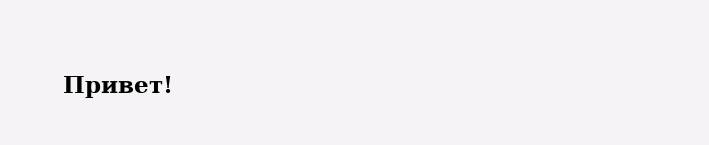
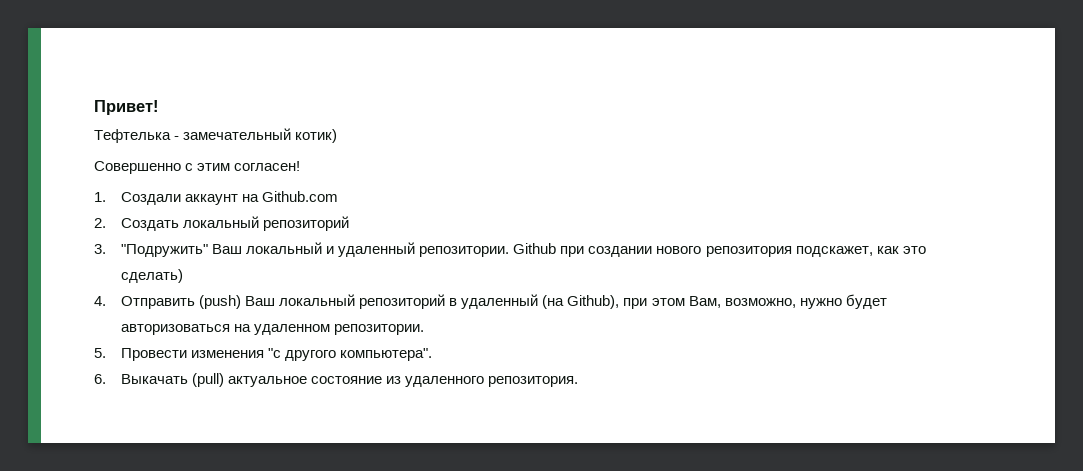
(173, 87) none -> [94,128,338,143] [94,161,301,174] [94,191,339,205] [94,216,350,231] [94,242,926,257] [121,269,184,283] [94,294,887,309] [121,324,425,335] [94,348,433,361] [94,373,579,387] // Тефтелька - замечательный котик) // Совершенно с этим согласен! // 1. Создали аккаунт на Github.com // 2. Создать локальный репозиторий // 3. "Подружить" Ваш локальный и удаленный репозитории. Github при создании нового репозитория подскажет, как это сделать) // 4. Отправить (push) Ваш локальный репозиторий в удаленный (на Github), при этом Вам, возможно, нужно будет авторизоваться на удаленном репозитории. // 5. Провести изменения "с другого компьютера". // 6. Выкачать (pull) актуальное состояние из удаленного репозитория.

